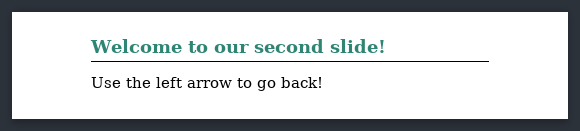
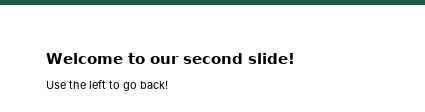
[187,80,232,88] arrow -> (106, 84) none

